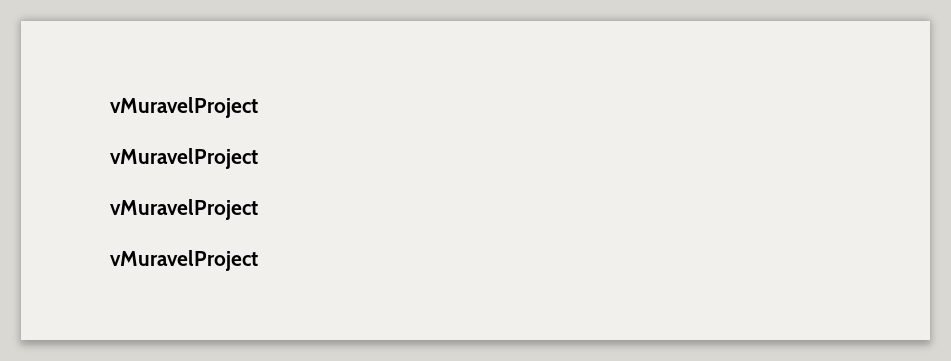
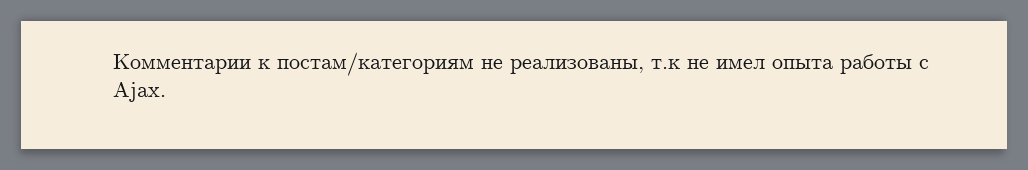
[110,97,258,118] [110,148,258,169] [110,199,258,220] [110,250,258,271] vMuravelProject // vMuravelProject // vMuravelProject // vMuravelProject -> [113,52,929,76] [113,82,166,102] Комментарии к постам/категориям не реализованы, т.к не имел опыта работы с Ajax.

